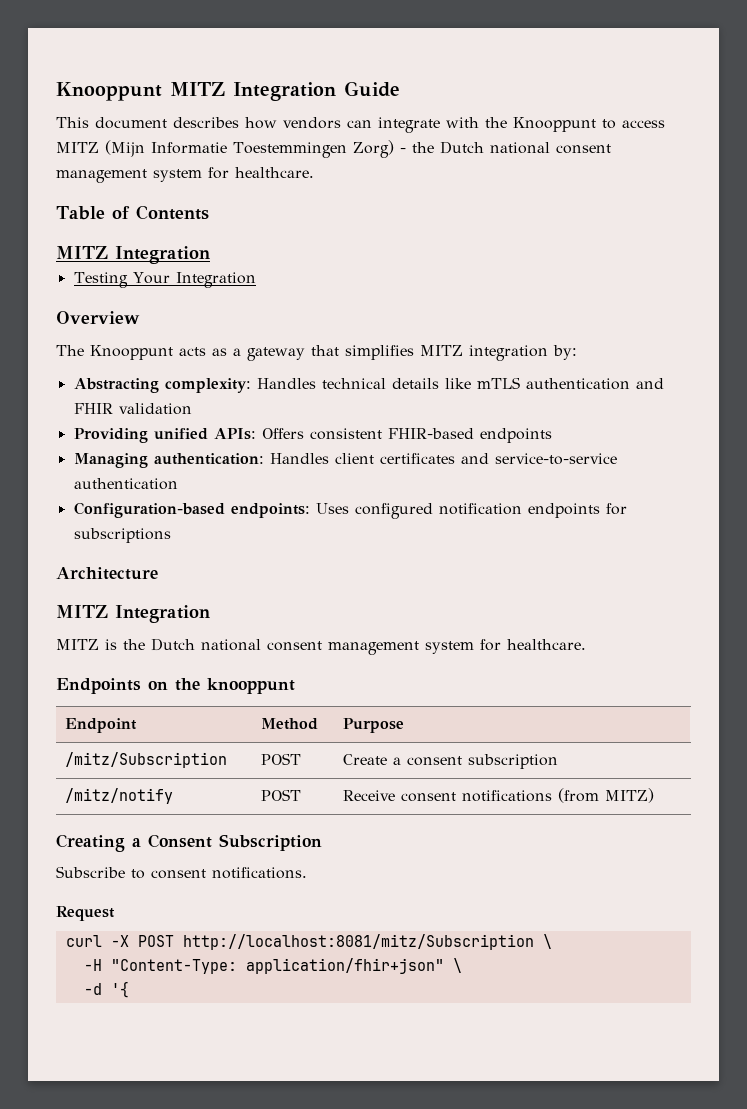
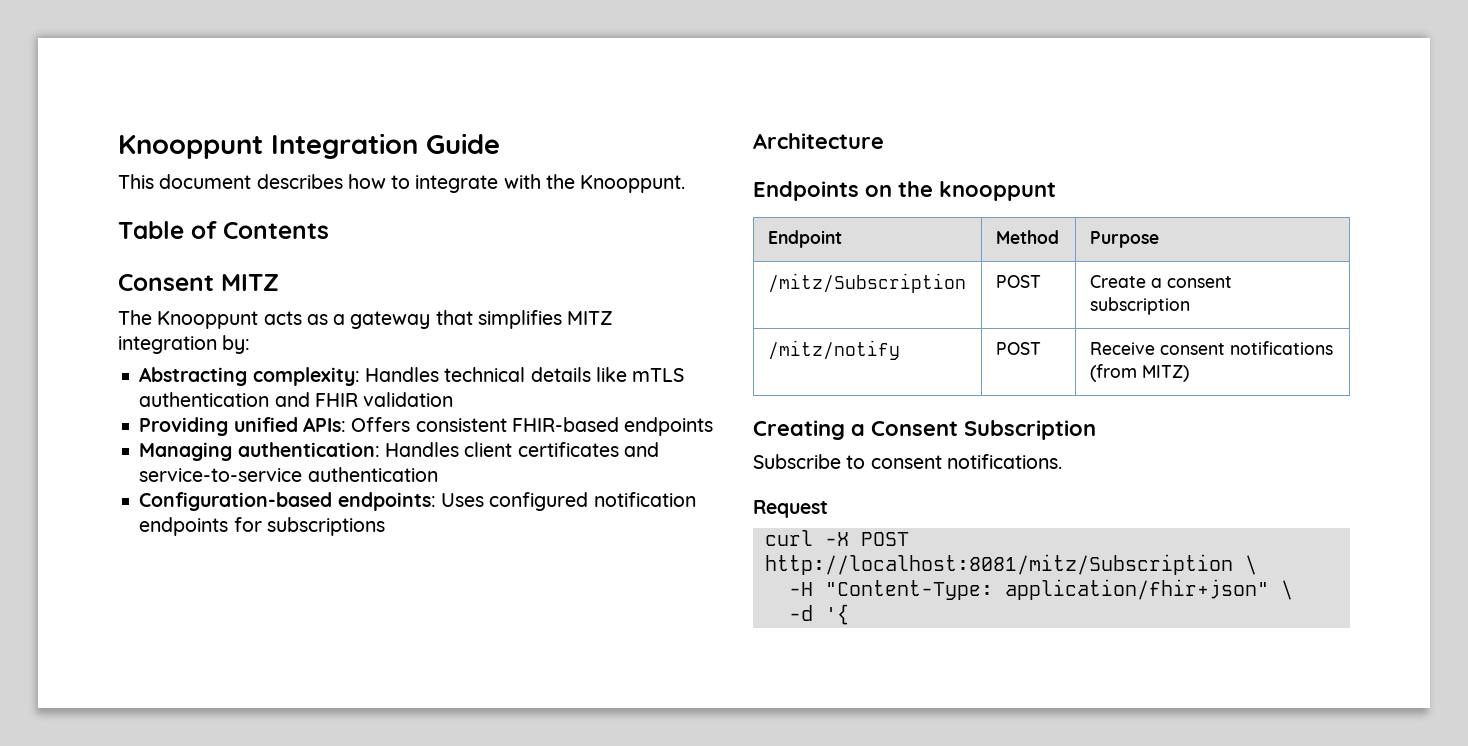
[56,82,225,101] Knooppunt MITZ -> [118,135,263,159] Knooppunt
[283,117,372,129] vendors can -> [391,175,411,189] to
[513,117,665,132] [56,140,611,158] [56,167,314,183] Knooppunt to access MITZ (Mijn Informatie Toestemmingen Zorg) - the Dutch national consent management system for healthcare. -> [580,175,686,193] Knooppunt.
[56,246,210,264] [73,272,256,288] [56,311,140,324] MITZ Integration // Testing Your Integration // Overview -> [118,274,279,291] Consent MITZ
[56,605,210,623] [56,638,586,655] // MITZ Integration // MITZ is the Dutch national consent management system for healthcare. -> (884, 141) none

